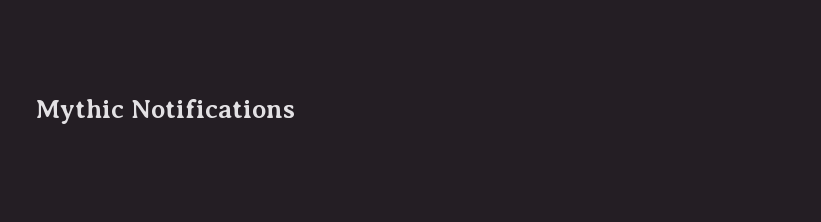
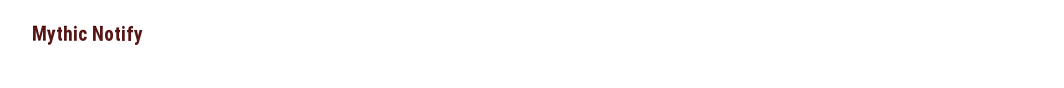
[131,99,296,118] Notifications -> [91,25,145,45] Notify

